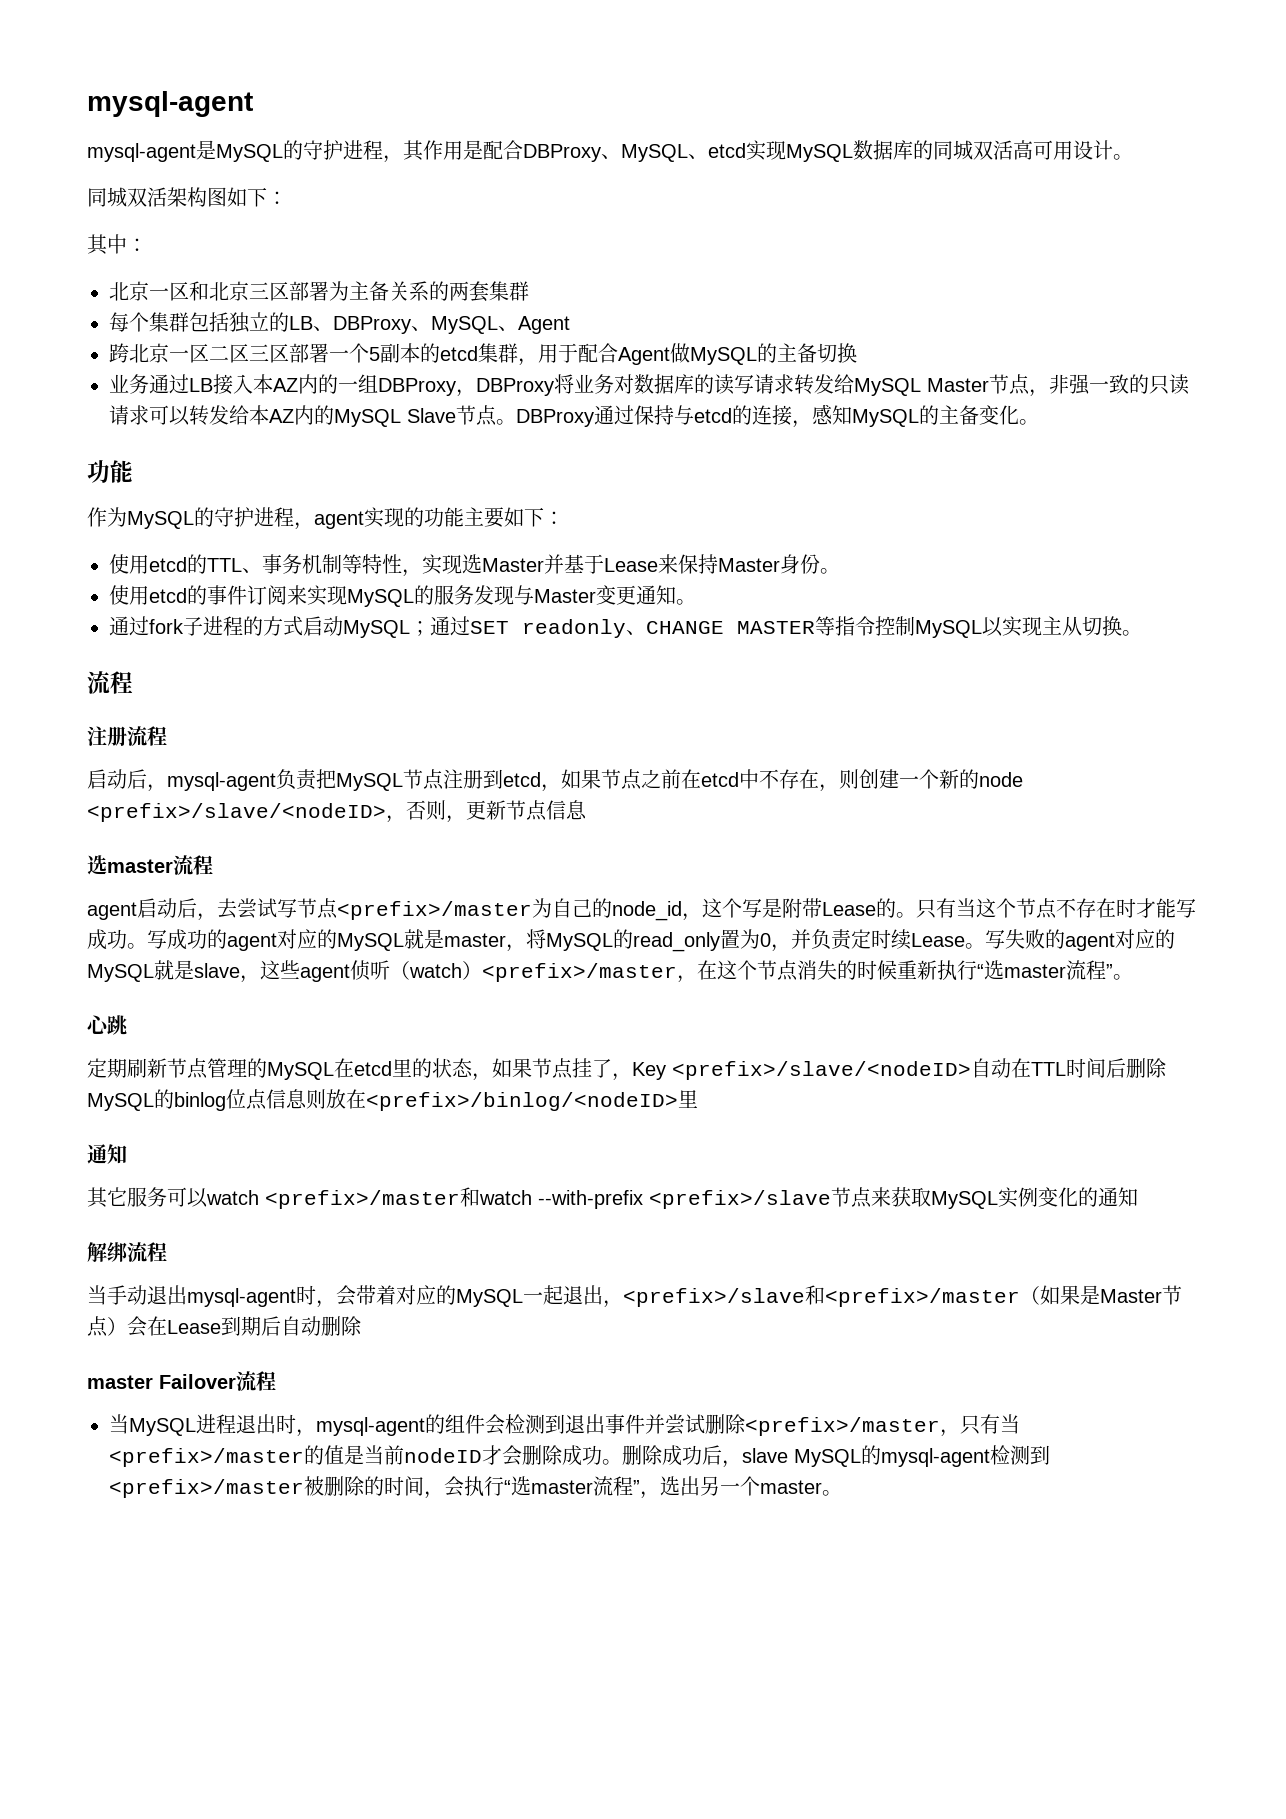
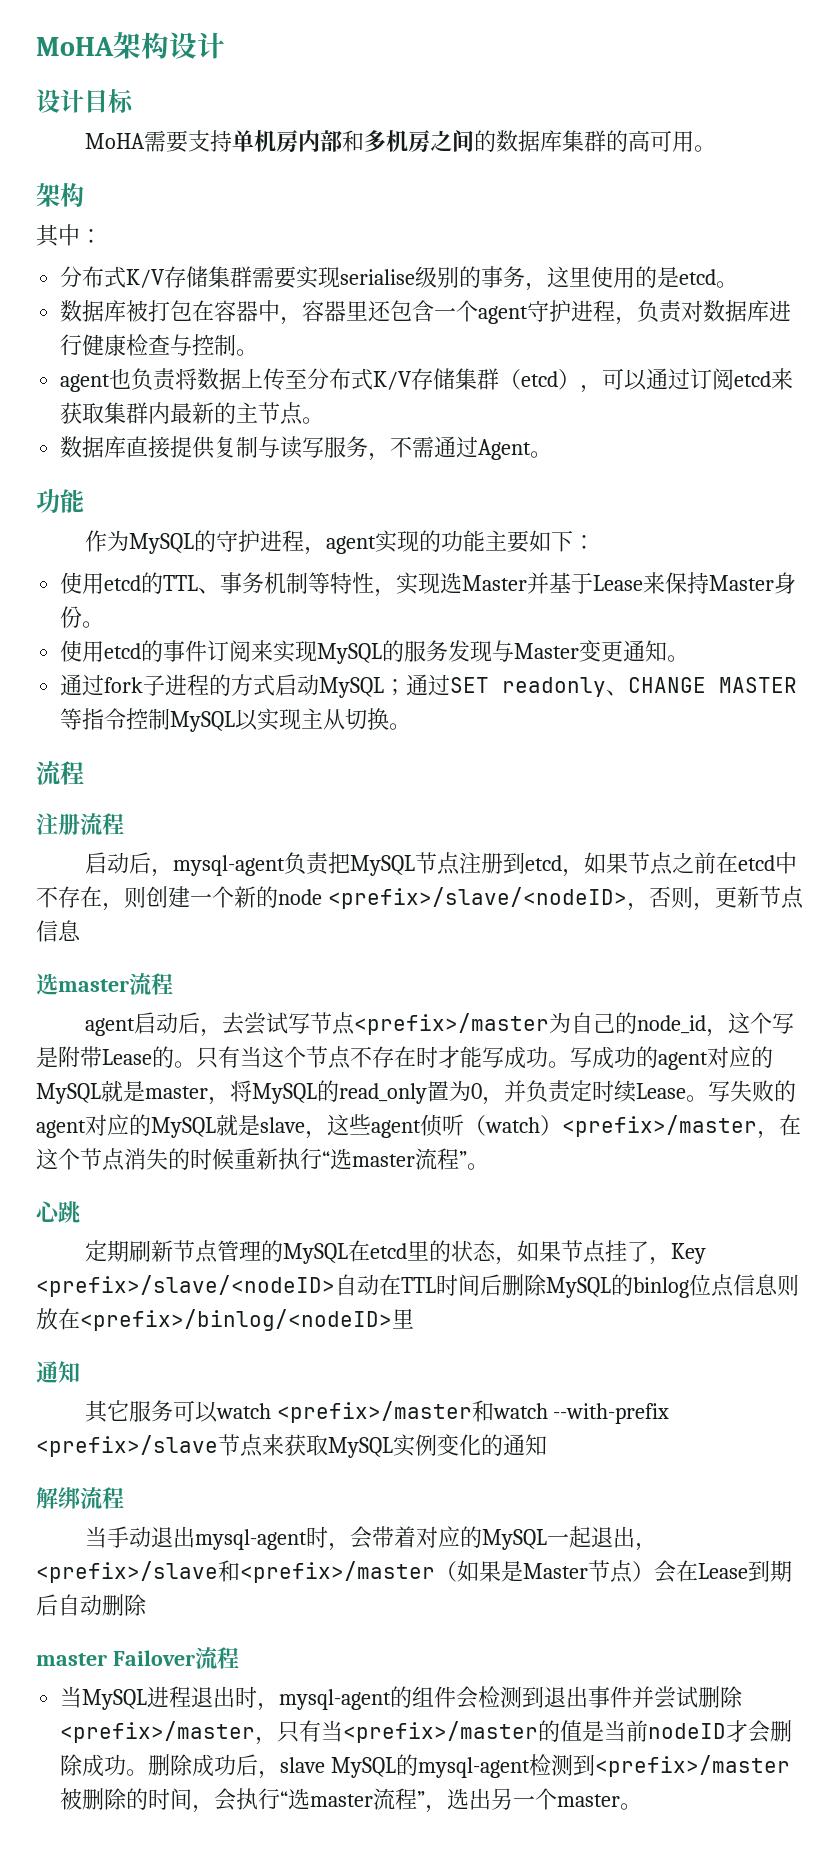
[87,91,253,117] [87,140,1133,163] [87,187,287,207] [87,234,147,255] [109,281,529,302] [109,312,570,334] [109,343,857,366] [109,374,1189,397] [109,404,1019,428] mysql-agent // mysql-agent是MySQL的守护进程，其作用是配合DBProxy、MySQL、etcd实现MySQL数据库的同城双活高可用设计。 // 同城双活架构图如下： // 其中： // 北京一区和北京三区部署为主备关系的两套集群 // 每个集群包括独立的LB、DBProxy、MySQL、Agent // 跨北京一区二区三区部署一个5副本的etcd集群，用于配合Agent做MySQL的主备切换 // 业务通过LB接入本AZ内的一组DBProxy，DBProxy将业务对数据库的读写请求转发给MySQL Master节点，非强一致的只读请求可以转发给本AZ内的MySQL Slave节点。DBProxy通过保持与etcd的连接，感知MySQL的主备变化 -> [36,32,225,59] [36,89,134,113] [84,130,716,153] [36,183,84,207] [36,224,102,247] [60,266,739,291] [60,300,792,325] [60,334,259,356] [60,368,794,393] [60,402,325,425] [60,436,532,461] MoHA架构设计 // 设计目标 // MoHA需要支持单机房内部和多机房之间的数据库集群的高可用。 // 架构 // 其中： // 分布式K/V存储集群需要实现serialise级别的事务，这里使用的是etcd。 // 数据库被打包在容器中，容器里还包含一个agent守护进程，负责对数据库进行健康检查与控制。 // agent也负责将数据上传至分布式K/V存储集群（etcd），可以通过订阅etcd来获取集群内最新的主节点。 // 数据库直接提供复制与读写服务，不需通过Agent

